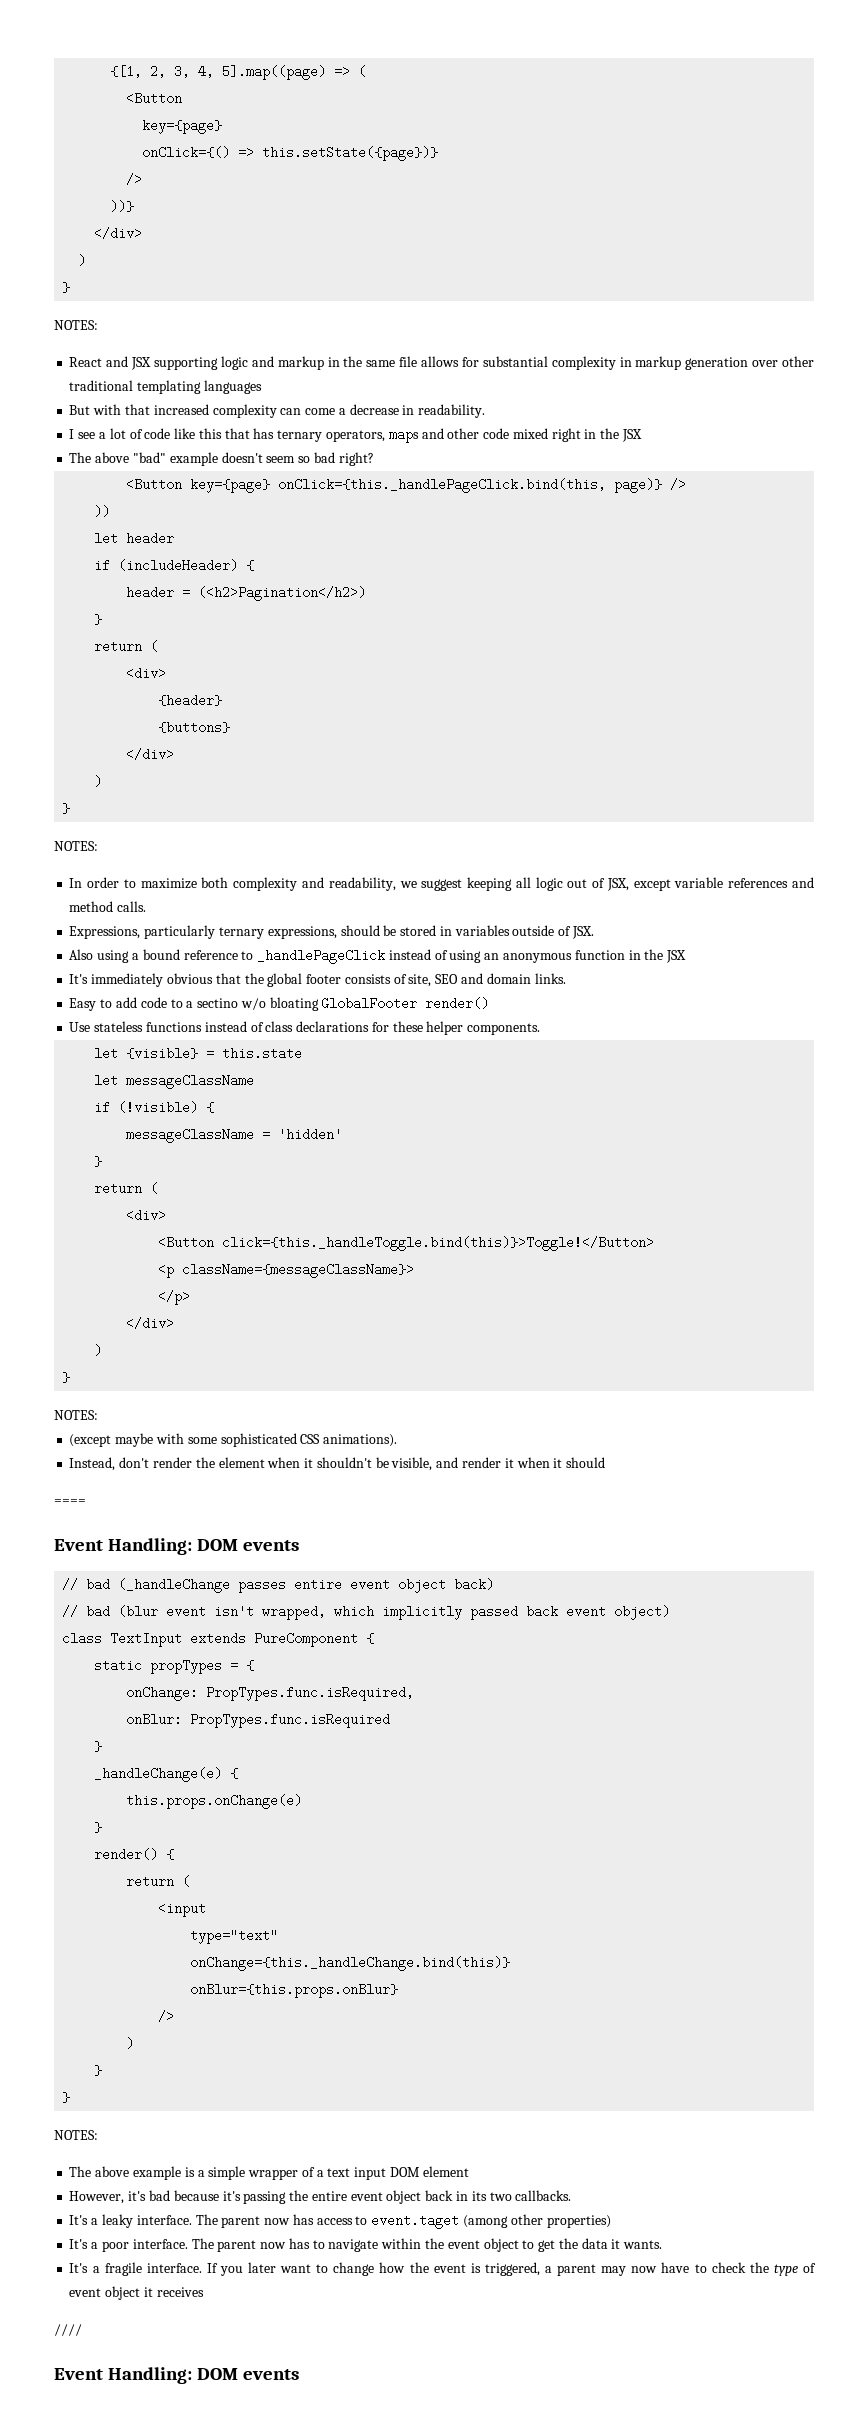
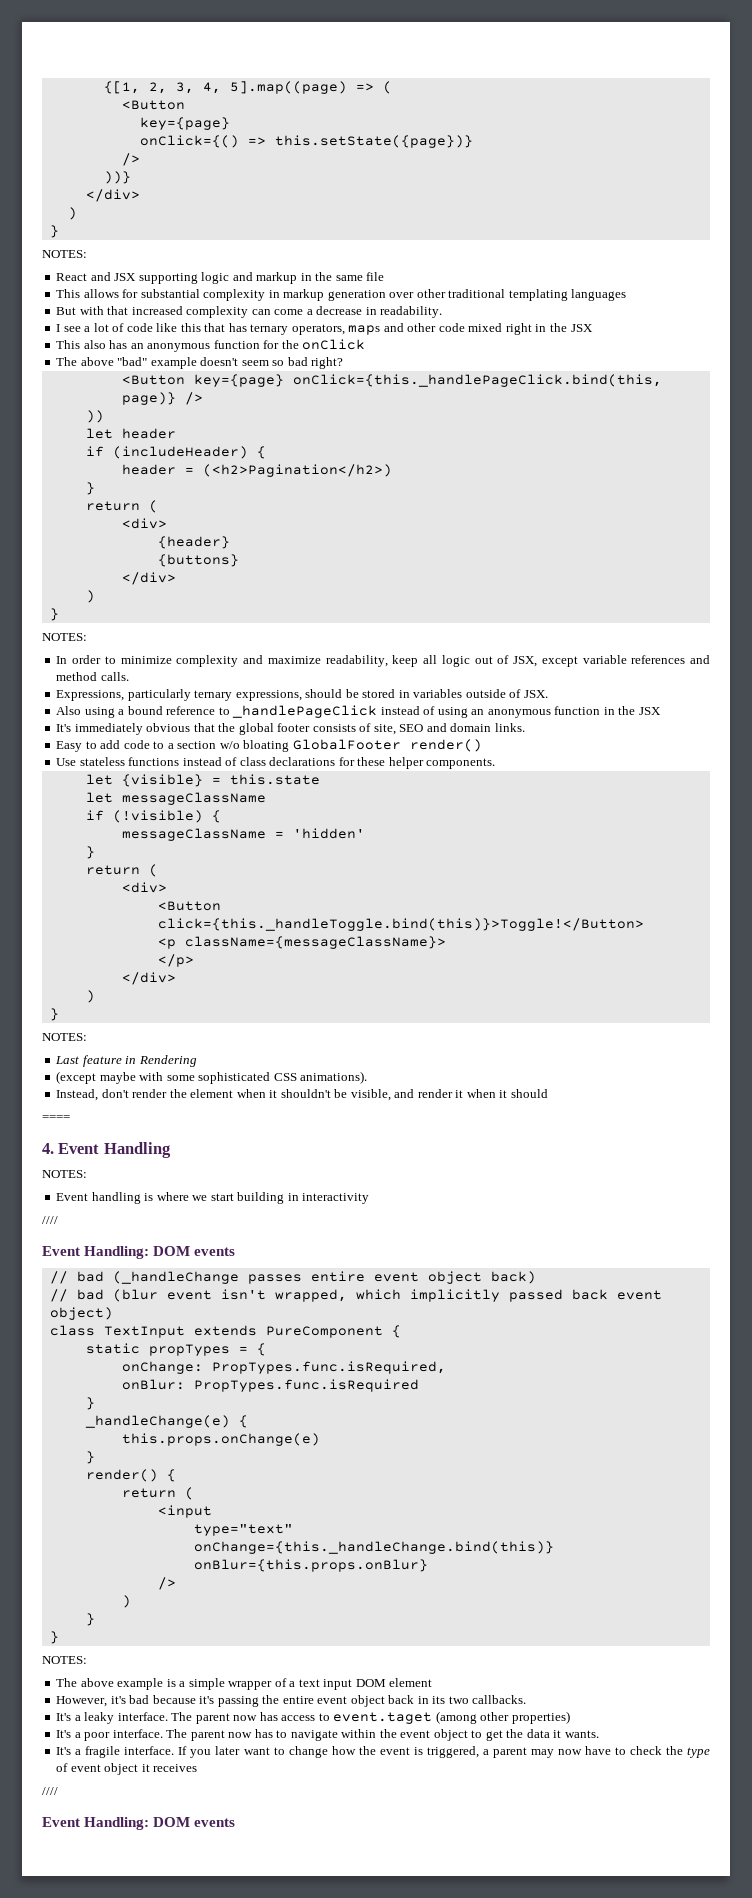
(418, 361) none -> [56,289,81,298] // This
(642, 435) none -> [56,339,366,352] // This also has an anonymous function for the onClick
[140,877,513,891] maximize both complexity and readability, we suggest keeping -> [120,655,419,667] minimize complexity and maximize readability, keep
[197,998,239,1008] sectino -> [177,741,217,749] section
(98, 1415) none -> [55,1055,197,1067] // Last feature in Rendering
(86, 1502) none -> [42,1142,171,1158] [42,1170,87,1178] [56,1192,370,1204] [42,1216,58,1224] // 4. Event Handling // NOTES: // Event handling is where we start building in interactivity // ////

